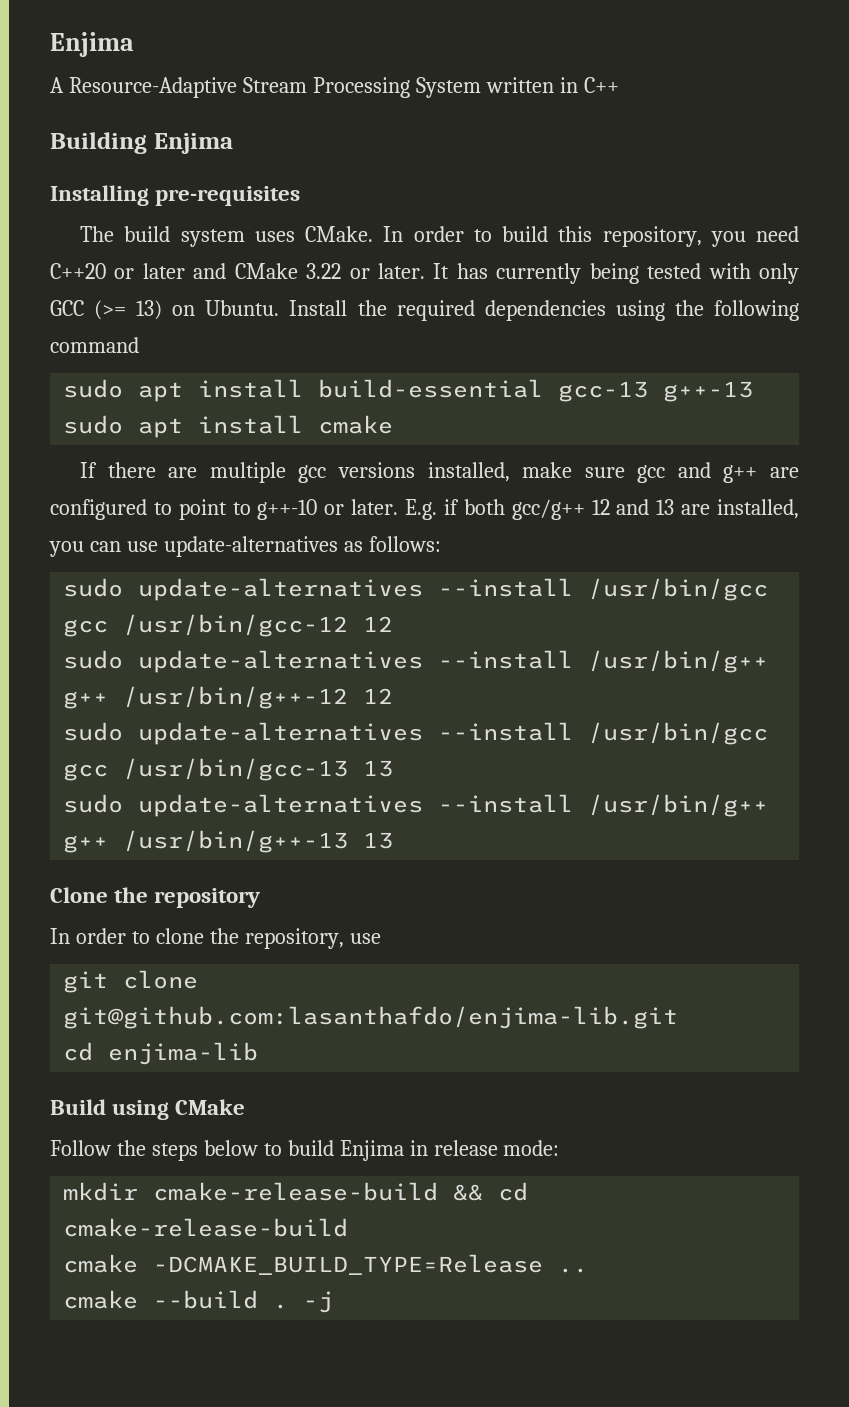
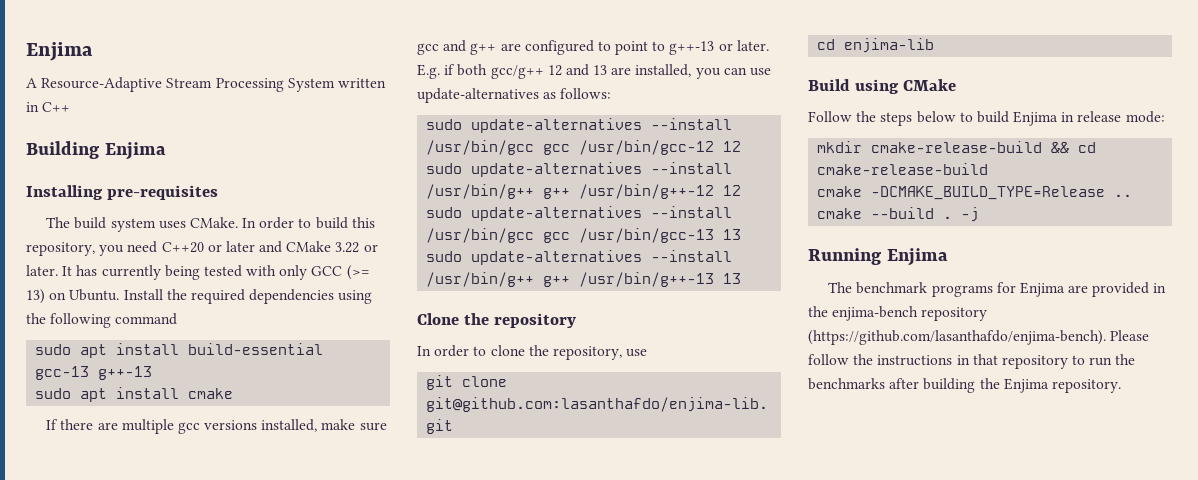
[257,499,318,520] g++-10 -> [669,41,715,55] g++-13
(334, 1302) none -> [808,248,948,266] [828,282,1167,297] [808,306,988,321] [808,330,1150,345] [808,354,1136,369] [808,378,1121,393] // Running Enjima // The benchmark programs for Enjima are provided in the enjima-bench repository (https://github.com/lasanthafdo/enjima-bench). Please follow the instructions in that repository to run the benchmarks after building the Enjima repository.

